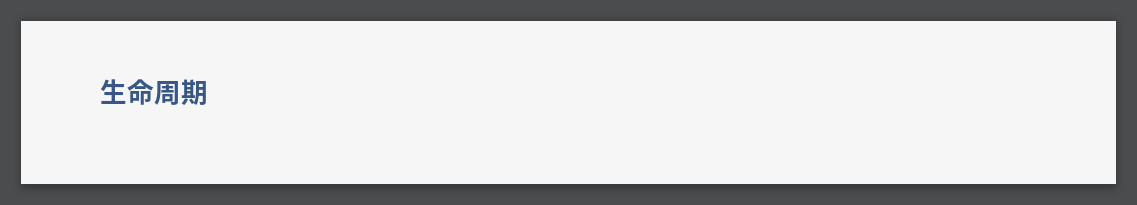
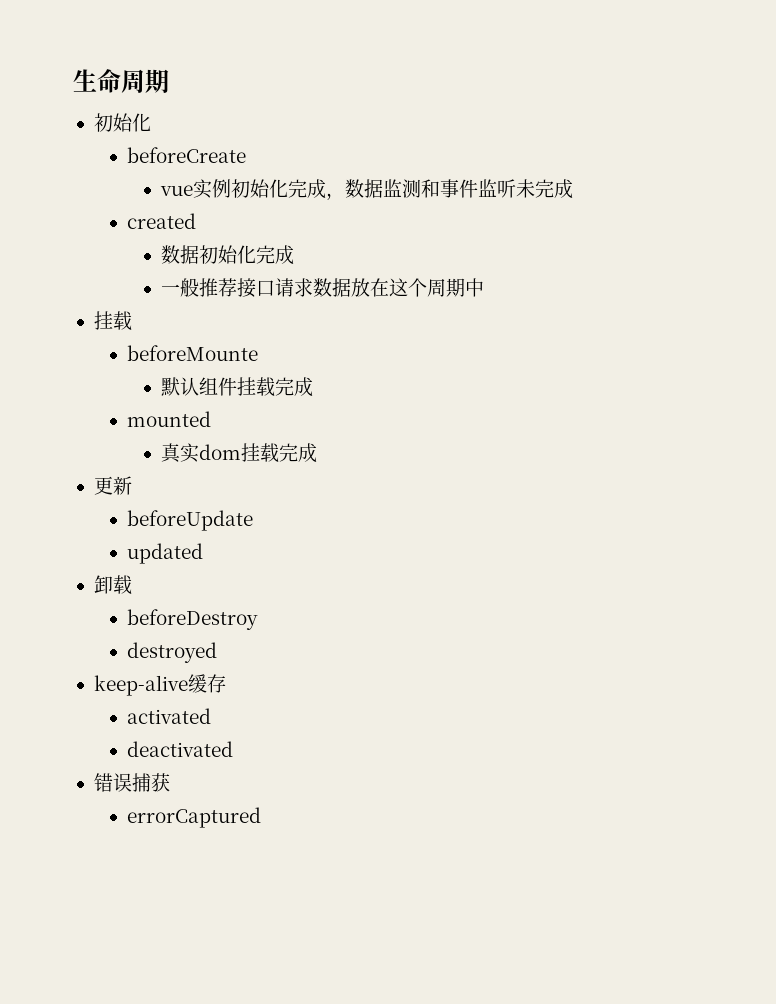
(208, 92) none -> [93,113,151,132] [127,147,247,163] [159,179,573,200] [127,213,197,229] [160,245,294,265] [160,278,484,298] [93,311,132,331] [127,345,259,361] [160,377,313,397] [127,411,212,427] [160,443,317,463] [93,476,132,495] [127,510,254,531] [127,543,204,564] [93,575,132,595] [127,609,259,630] [127,642,218,663] [93,674,226,696] [127,708,212,724] [127,741,234,757] [93,773,170,792] [127,807,262,828] // 初始化 // beforeCreate // vue实例初始化完成，数据监测和事件监听未完成 // created // 数据初始化完成 // 一般推荐接口请求数据放在这个周期中 // 挂载 // beforeMounte // 默认组件挂载完成 // mounted // 真实dom挂载完成 // 更新 // beforeUpdate // updated // 卸载 // beforeDestroy // destroyed // keep-alive缓存 // activated // deactivated // 错误捕获 // errorCaptured

